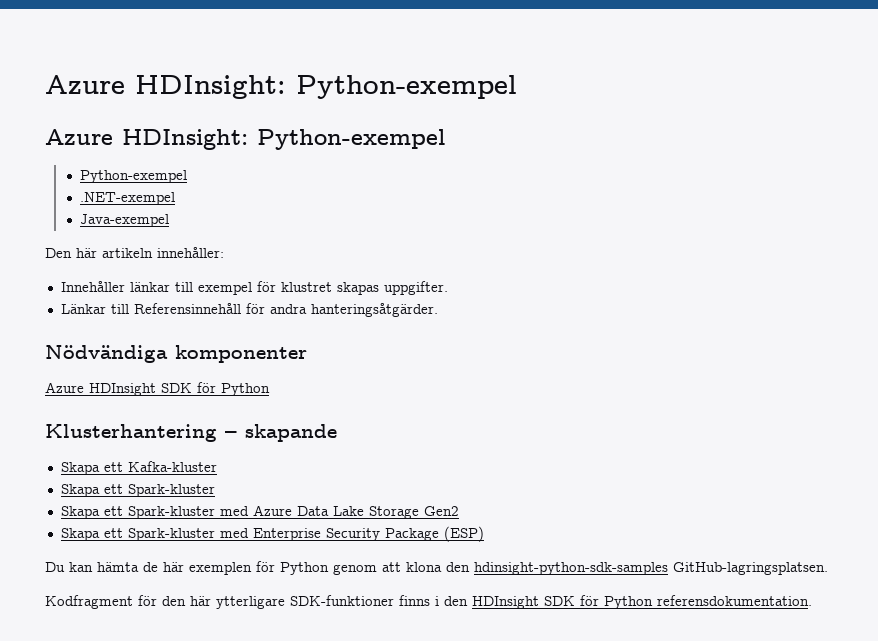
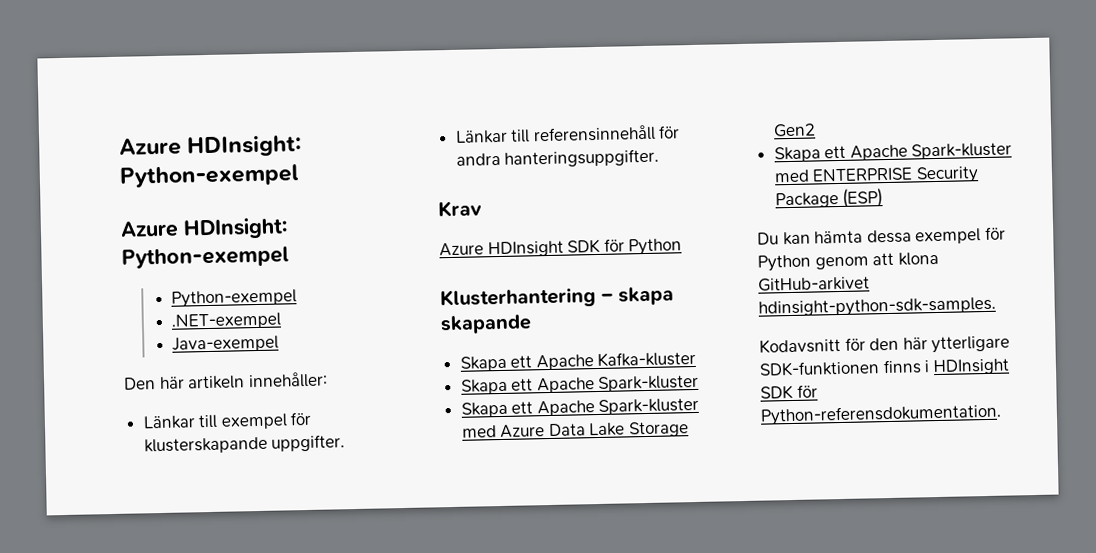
[60,281,170,292] Innehåller länkar -> [142,415,196,430] Länkar
[280,282,379,295] klustret skapas -> [143,436,268,455] klusterskapande
[133,303,241,314] Referensinnehåll -> [532,124,656,143] referensinnehåll
[310,303,438,317] [45,345,307,363] hanteringsåtgärder. // Nödvändiga komponenter -> [504,148,660,168] [438,200,482,218] hanteringsuppgifter. // Krav
(237, 434) none -> [618,286,674,306] skapa
(123, 467) none -> [535,354,594,371] Apache
(123, 489) none -> [536,377,595,394] Apache
(123, 511) none -> [536,400,595,417] Apache
[127,528,321,541] Spark-kluster med Enterprise -> [849,142,1013,161] [773,167,914,183] Apache Spark-kluster med ENTERPRISE
[143,562,252,575] de här exemplen -> [866,228,982,245] dessa exempel
[446,562,828,575] [45,595,133,609] den hdinsight-python-sdk-samples GitHub-lagringsplatsen. // Kodfragment -> [758,276,870,292] [758,296,996,318] [759,337,841,354] GitHub-arkivet hdinsight-python-sdk-samples. // Kodavsnitt
[290,595,394,606] SDK-funktioner -> [759,360,880,377] SDK-funktionen
[444,595,812,609] den HDInsight SDK för Python referensdokumentation. -> [932,358,1010,376] [760,384,818,400] [760,403,1002,426] HDInsight SDK för Python-referensdokumentation.

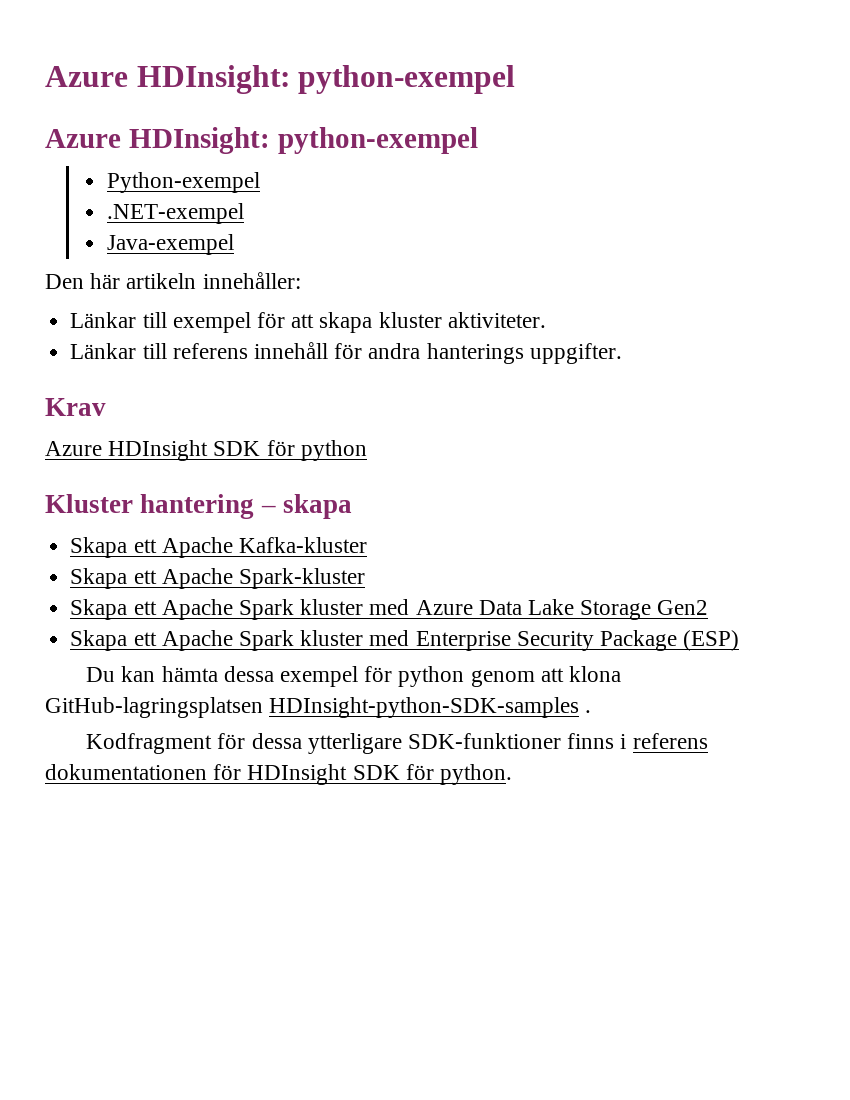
[119,135,303,158] [119,164,300,188] [120,217,288,240] [121,246,289,269] Azure HDInsight: Python-exempel // Azure HDInsight: Python-exempel -> [45,65,516,94] [45,127,478,154] Azure HDInsight: python-exempel // Azure HDInsight: python-exempel
[143,434,346,455] [454,124,681,144] [455,148,660,168] klusterskapande uppgifter. // Länkar till referensinnehåll för andra hanteringsuppgifter. -> [291,312,546,333] [70,342,622,364] att skapa kluster aktiviteter. // Länkar till referens innehåll för andra hanterings uppgifter.
[628,238,683,256] [440,287,596,310] Python // Klusterhantering -> [300,440,367,461] [45,494,255,519] python // Kluster hantering
[440,314,532,335] skapande -> (352, 506) none
[598,397,700,415] Spark-kluster -> [238,599,364,620] Spark kluster
[911,142,1013,160] [773,167,914,183] Spark-kluster med ENTERPRISE -> [238,630,511,651] Spark kluster med Enterprise
[757,254,811,272] Python -> [398,666,465,687] python
[758,276,870,292] [758,296,996,318] [759,335,1011,354] [759,358,1010,377] [760,384,818,400] [760,403,1002,426] GitHub-arkivet hdinsight-python-sdk-samples. // Kodavsnitt för den här ytterligare SDK-funktionen finns i HDInsight SDK för Python-referensdokumentation. -> [45,697,592,718] [86,733,708,754] [45,764,513,785] GitHub-lagringsplatsen HDInsight-python-SDK-samples . // Kodfragment för dessa ytterligare SDK-funktioner finns i referens dokumentationen för HDInsight SDK för python.

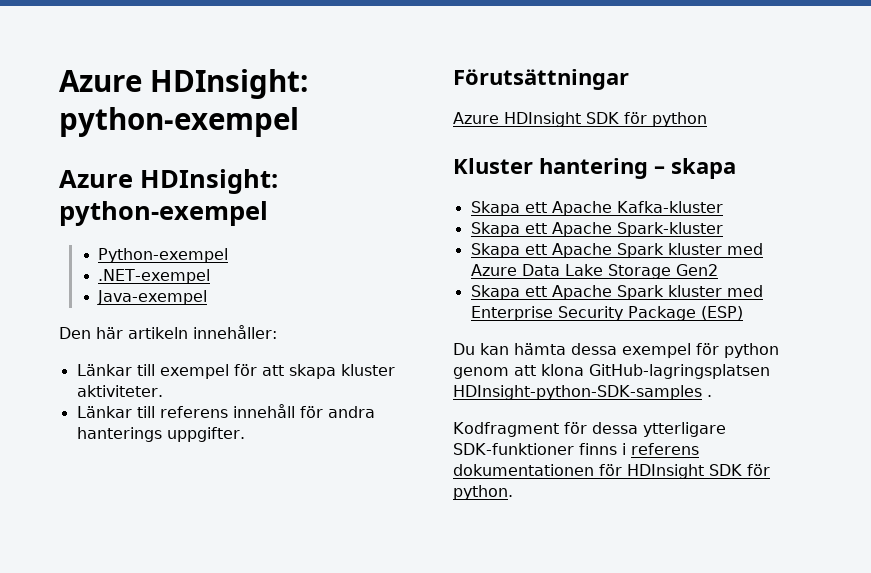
[45,398,106,416] Krav -> [453,69,629,90] Förutsättningar

